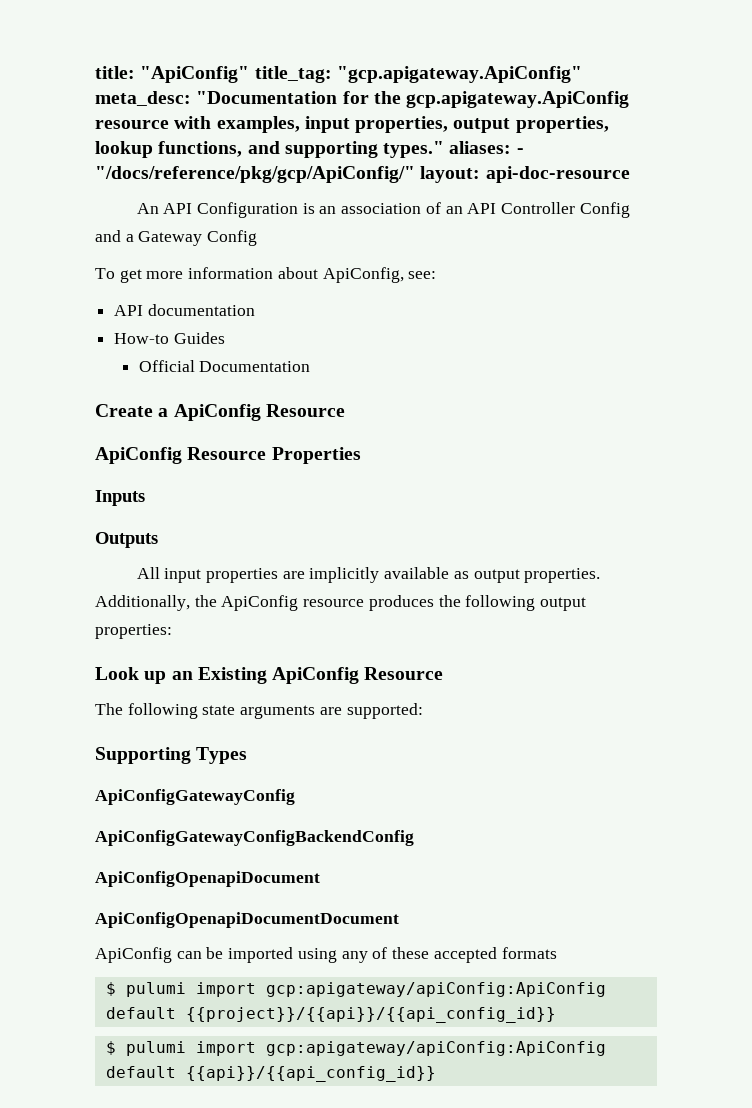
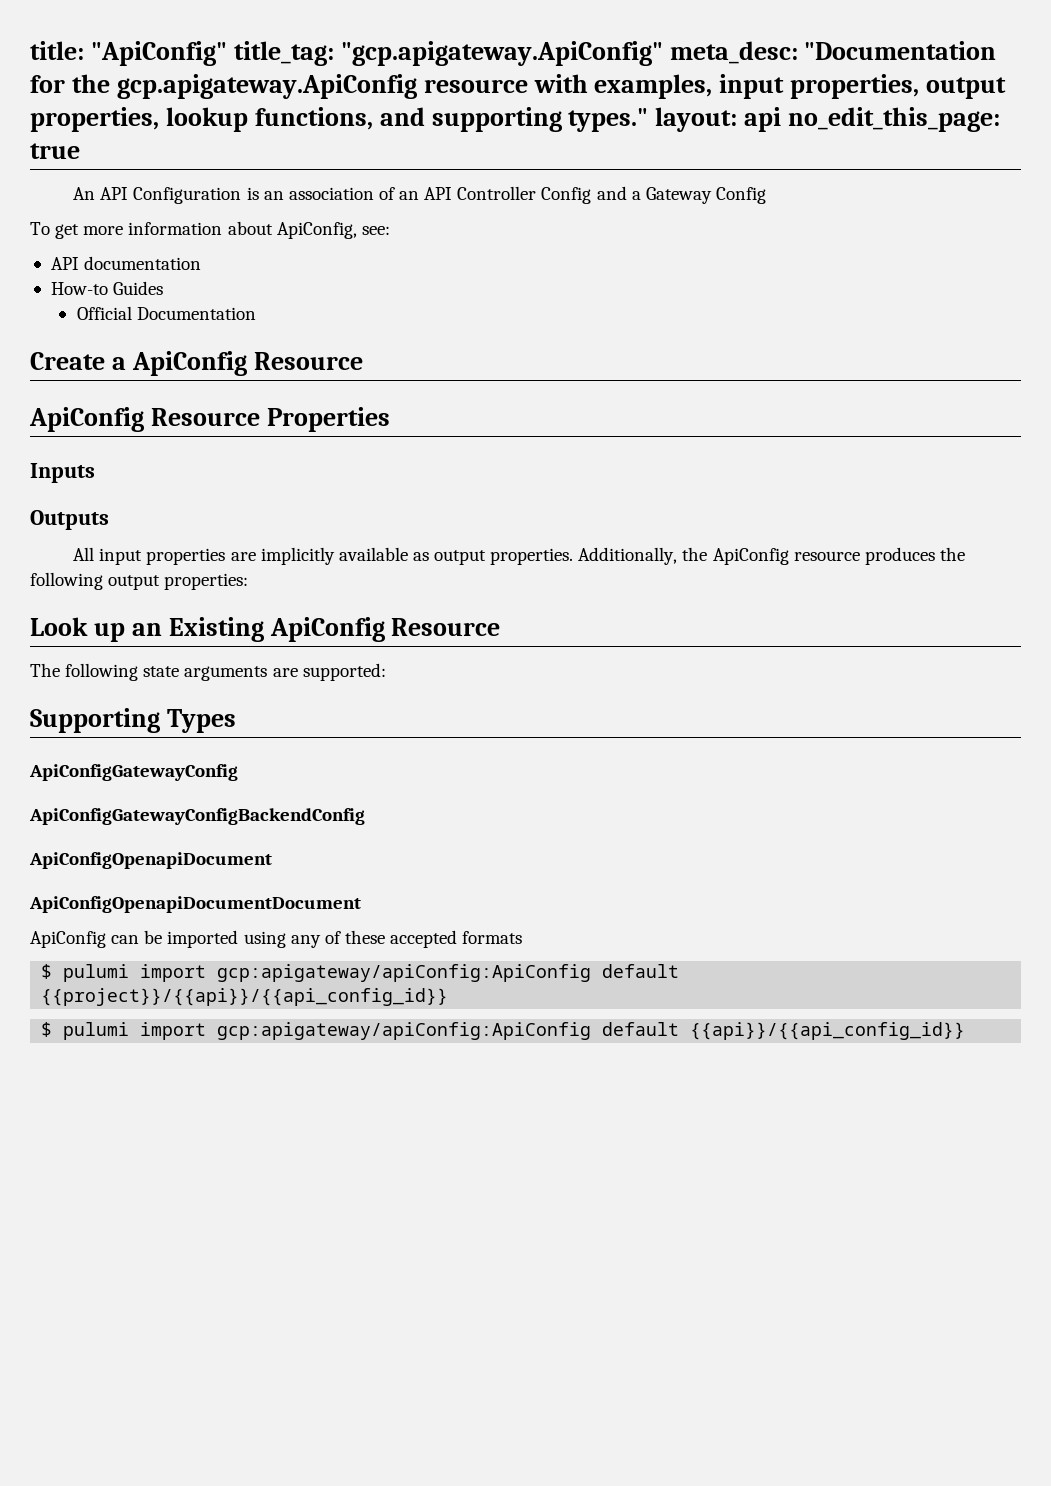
[449,141,524,154] [95,166,630,183] aliases: - "/docs/reference/pkg/gcp/ApiConfig/" layout: api-doc-resource -> [655,107,1001,132] [30,143,80,159] layout: api no_edit_this_page: true

